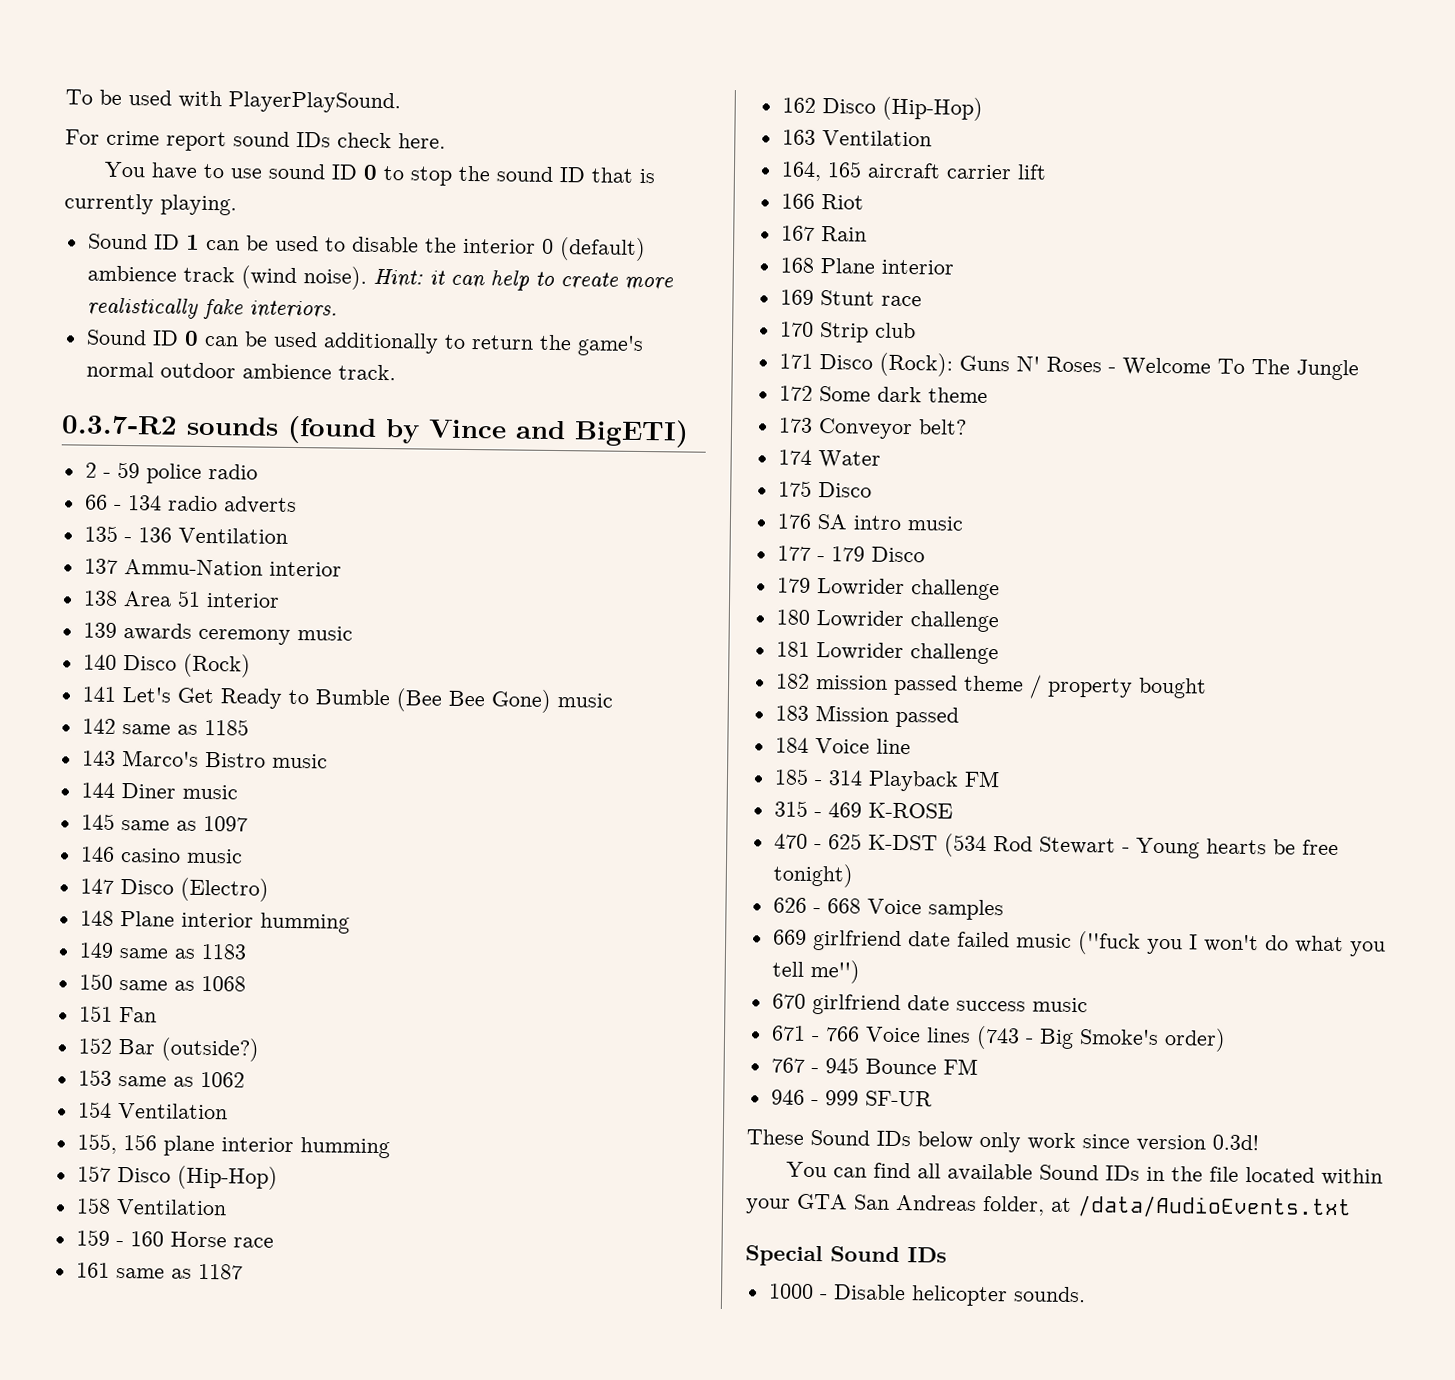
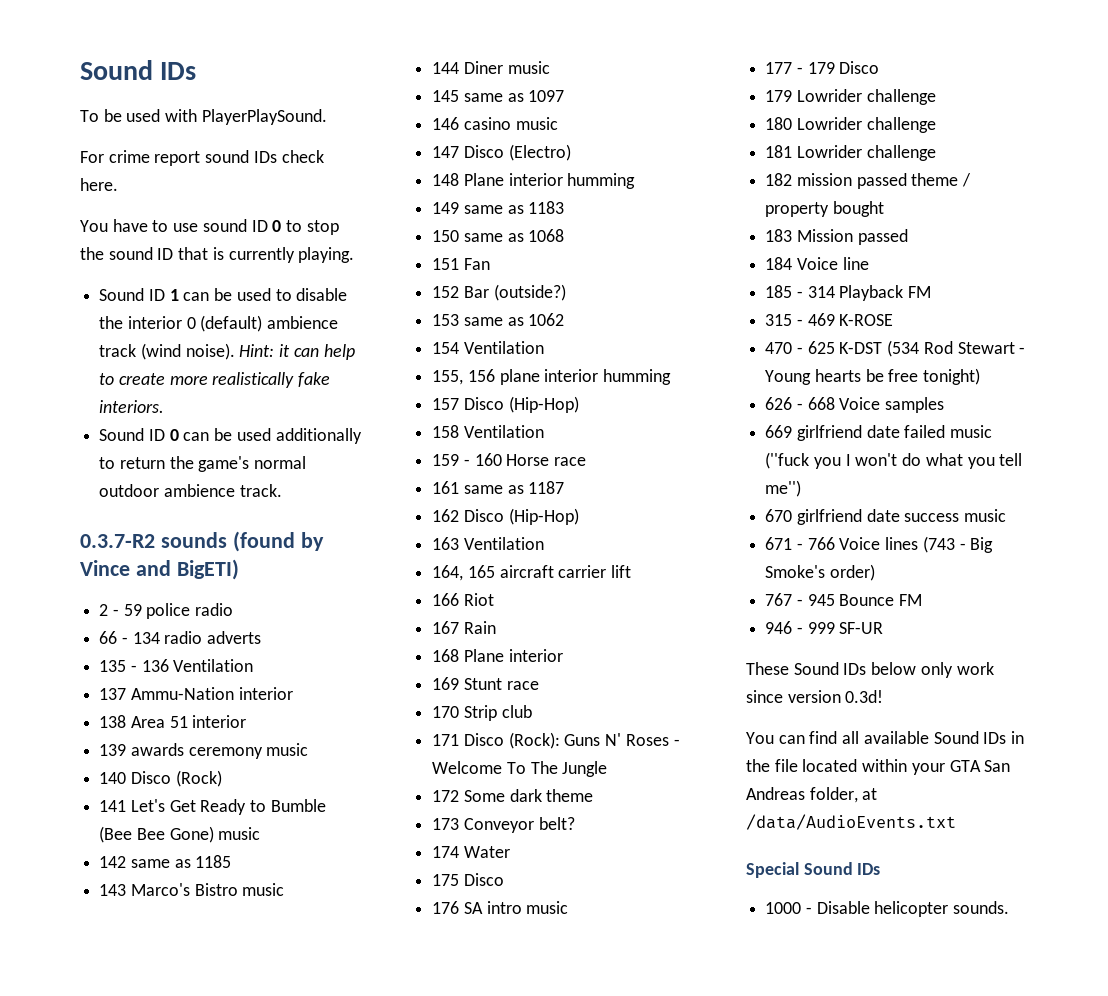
(65, 97) none -> [80,60,197,80] Sound IDs //

